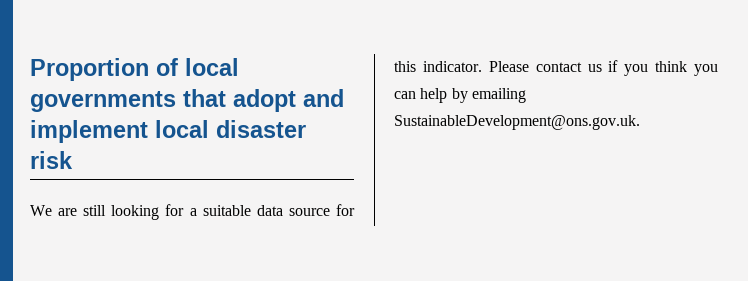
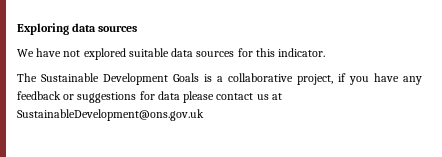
[30,58,239,81] [30,89,344,112] [30,120,306,143] [30,151,73,169] [30,204,197,220] Proportion of local governments that adopt and implement local disaster risk // We are still looking for a -> [17,23,138,35] [17,48,126,60] Exploring data sources // We have not explored
[288,208,330,216] source -> [196,51,235,57] sources
[488,60,718,76] [394,88,526,103] [394,115,640,130] Please contact us if you think you can help by emailing SustainableDevelopment@ons.gov.uk. -> [17,73,422,85] [17,91,282,103] [17,109,204,121] // The Sustainable Development Goals is a collaborative project, if you have any feedback or suggestions for data please contact us at SustainableDevelopment@ons.gov.uk

